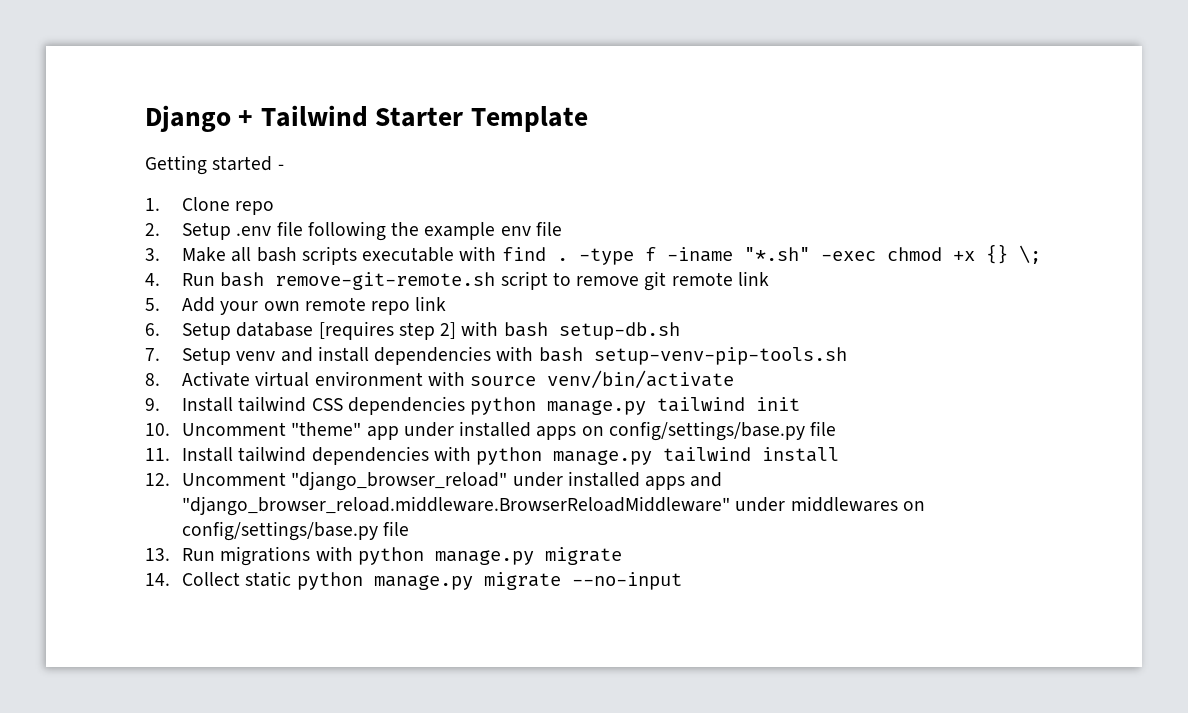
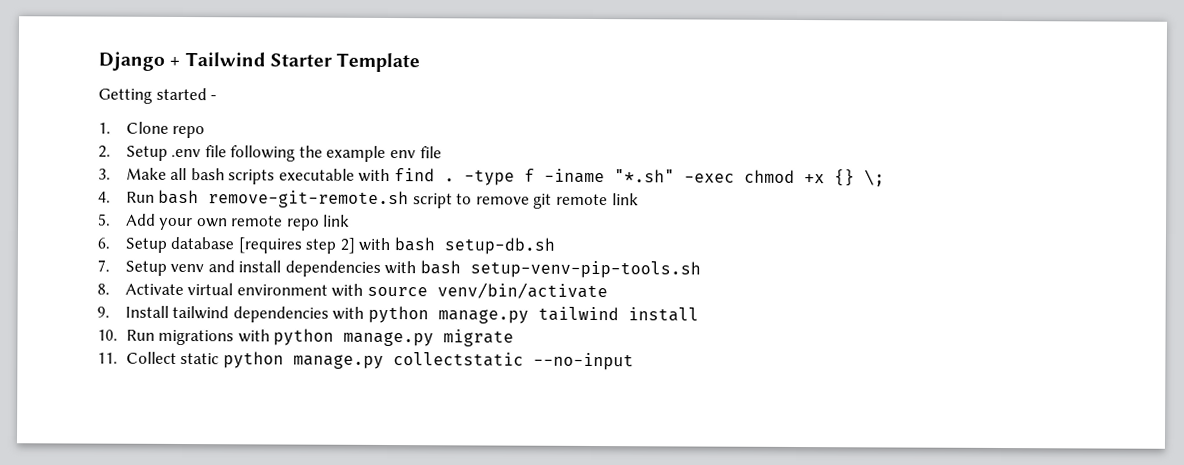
[311,396,801,415] [145,421,837,441] [145,446,307,462] CSS dependencies python manage.py tailwind init // 10. Uncomment "theme" app under installed apps on config/settings/base.py file // 11. Install tailwind -> (230, 312) none
[145,471,723,491] [181,496,925,516] [181,521,410,541] [145,548,170,561] 12. Uncomment "django_browser_reload" under installed apps and "django_browser_reload.middleware.BrowserReloadMiddleware" under middlewares on config/settings/base.py file // 13. -> [97,329,118,341] 10.
[145,573,170,586] 14. -> [97,352,118,364] 11.
[483,572,561,590] migrate -> [392,352,524,367] collectstatic

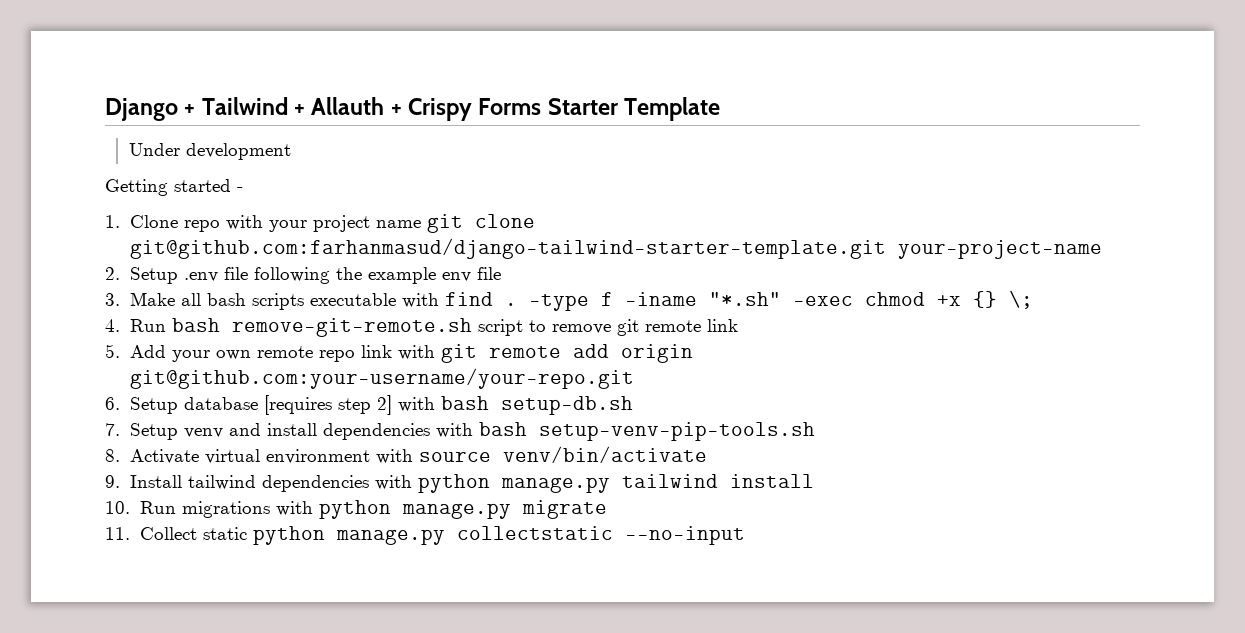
(266, 59) none -> [294,97,542,121] + Allauth + Crispy Forms
(421, 62) none -> [128,143,291,160] // Under development
(206, 132) none -> [225,214,535,233] [129,238,1102,259] with your project name git clone git@github.com:farhanmasud/django-tailwind-starter-template.git your-project-name
(351, 220) none -> [397,344,693,363] [129,368,634,389] with git remote add origin git@github.com:your-username/your-repo.git

